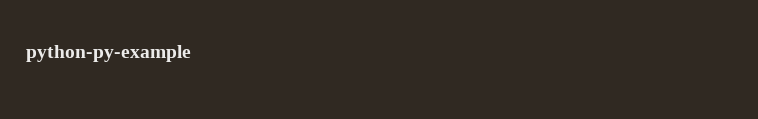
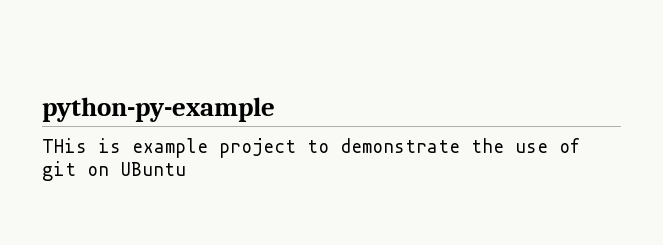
(191, 53) none -> [42,138,580,158] [42,161,186,181] // THis is example project to demonstrate the use of git on UBuntu

